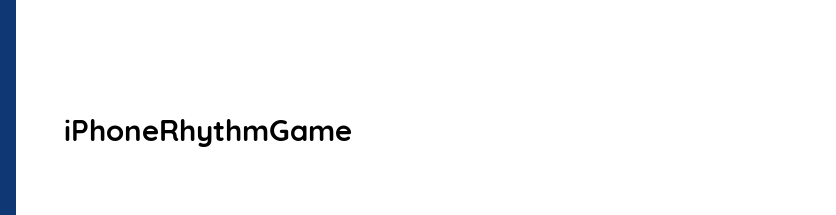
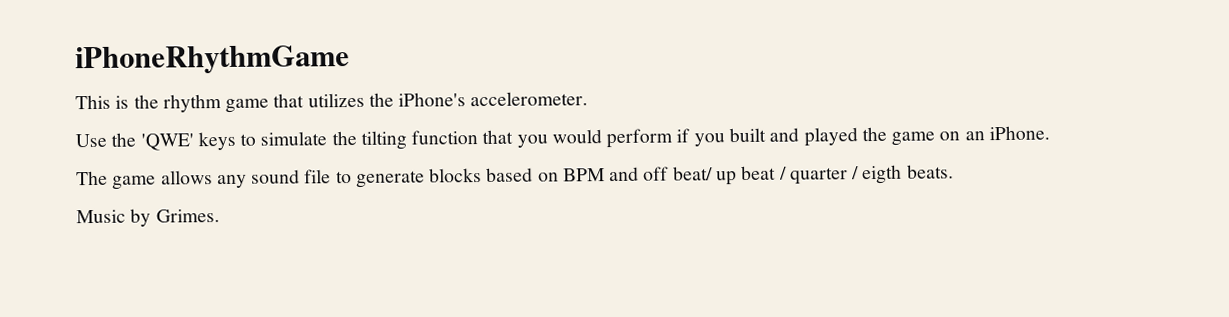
(352, 133) none -> [75,91,589,113] [75,125,1050,151] [76,164,954,190] [76,208,220,227] // This is the rhythm game that utilizes the iPhone's accelerometer. // Use the 'QWE' keys to simulate the tilting function that you would perform if you built and played the game on an iPhone. // The game allows any sound file to generate blocks based on BPM and off beat/ up beat / quarter / eigth beats. // Music by Grimes.

